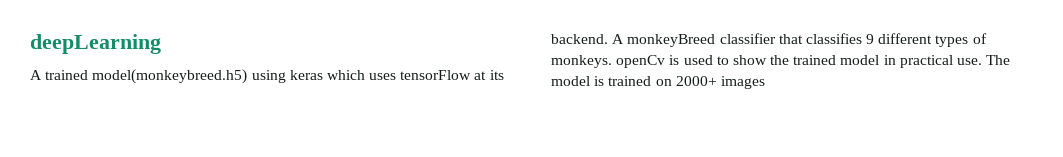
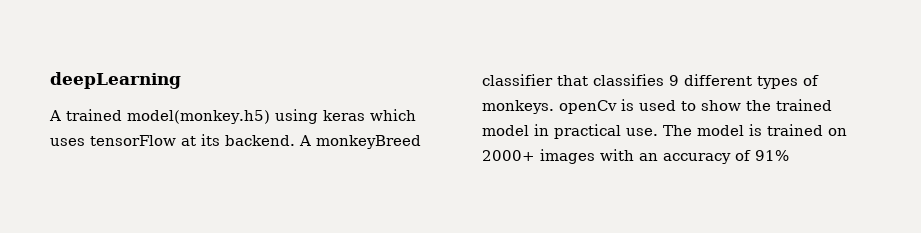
[92,69,248,84] model(monkeybreed.h5) -> [127,110,270,124] model(monkey.h5)
(765, 82) none -> [600,149,789,164] with an accuracy of 91%

